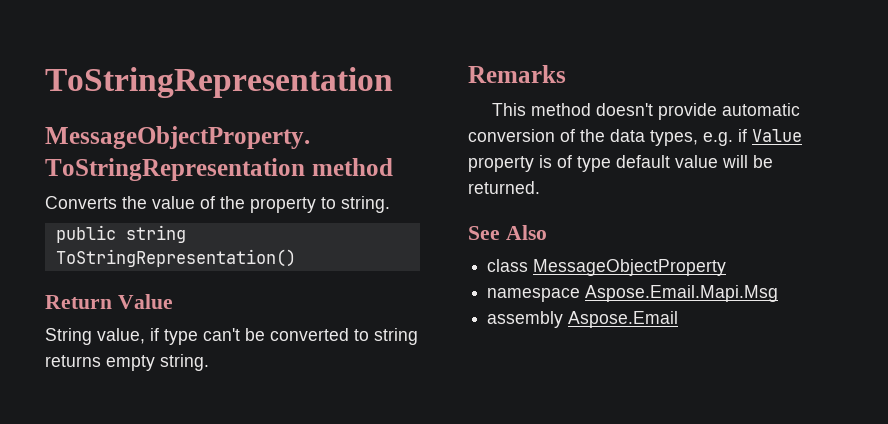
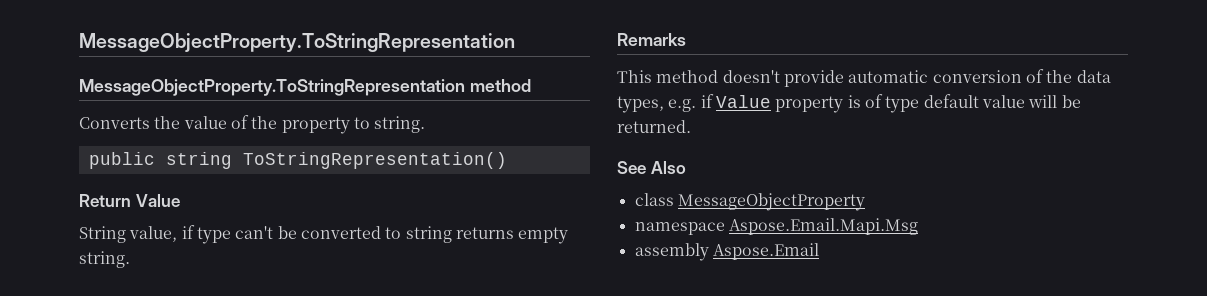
[45,67,393,98] ToStringRepresentation -> [79,33,515,52] MessageObjectProperty.ToStringRepresentation

